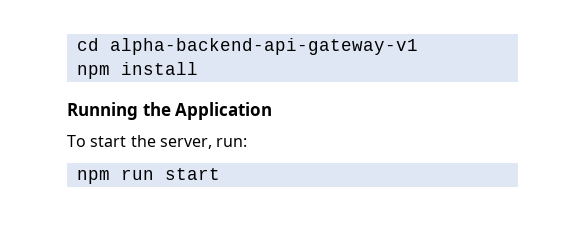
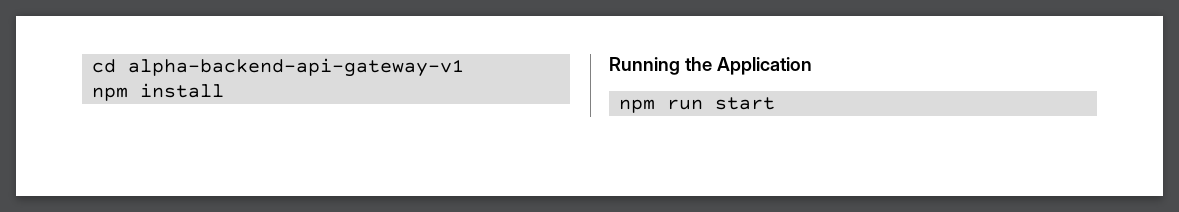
[67,135,248,149] // To start the server, run: -> (812, 66) none

